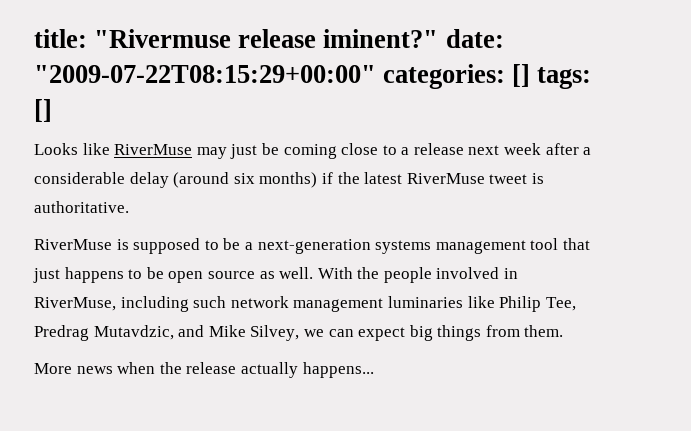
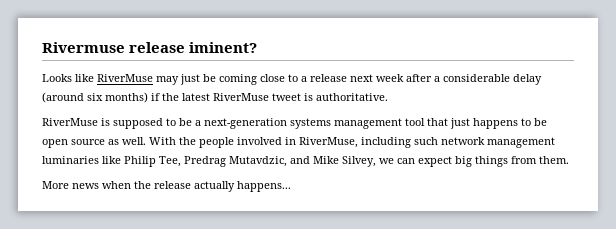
[34,29,504,48] [34,64,592,89] [34,99,52,122] title: "Rivermuse release iminent?" date: "2009-07-22T08:15:29+00:00" categories: [] tags: [] -> [42,42,258,53] Rivermuse release iminent?

